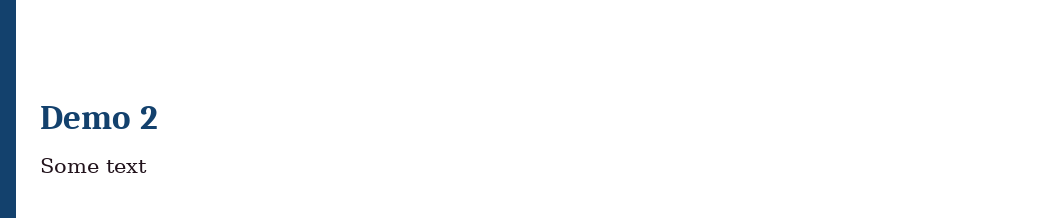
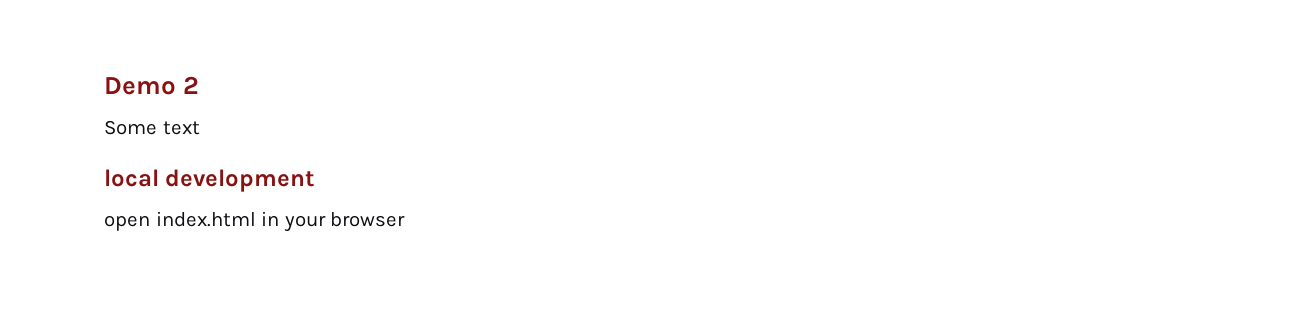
(147, 166) none -> [104,169,315,192] [104,211,406,232] // local development // open index.html in your browser

